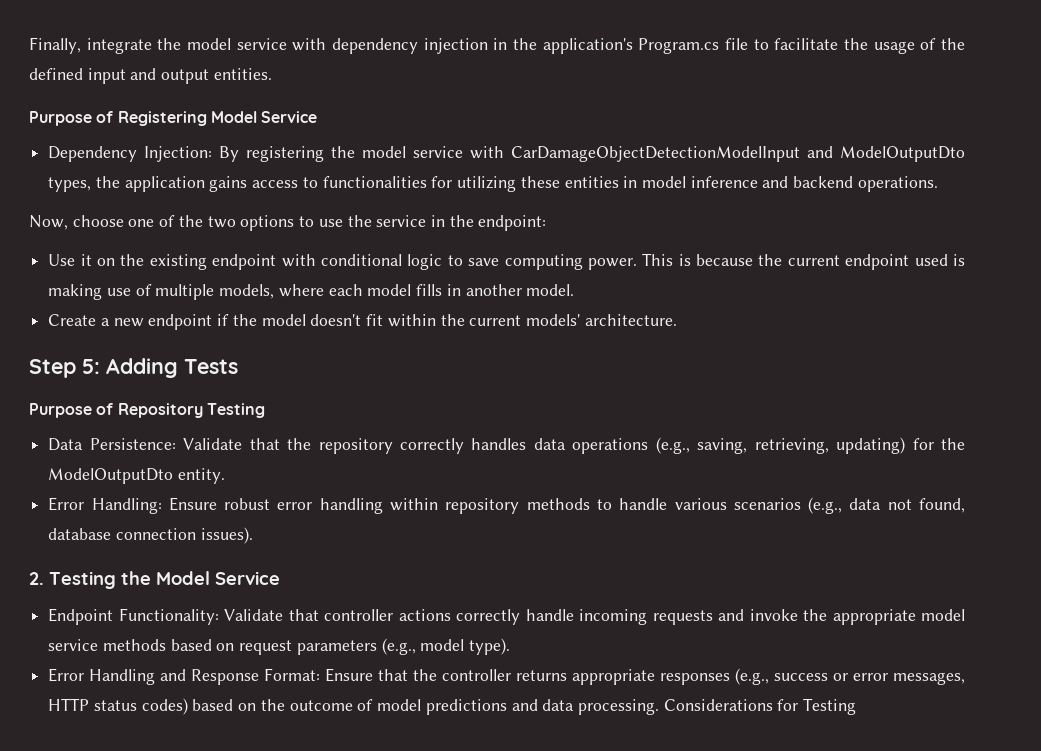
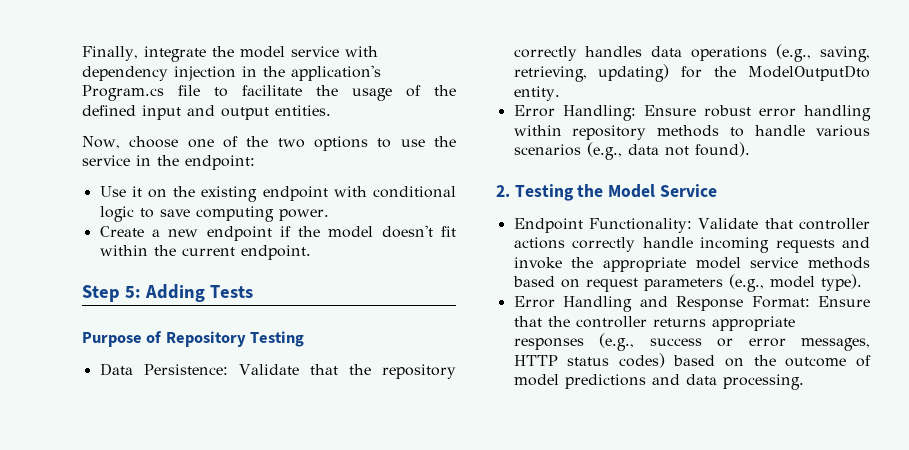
[29,111,318,126] [48,146,966,162] [48,176,938,192] // Purpose of Registering Model Service // Dependency Injection: By registering the model service with CarDamageObjectDetectionModelInput and ModelOutputDto types, the application gains access to functionalities for utilizing these entities in model inference and backend operations. -> (331, 110) none
[642,253,966,270] [48,284,575,300] This is because the current endpoint used is making use of multiple models, where each model fills in another model. -> (329, 215) none
[525,314,677,326] models' architecture. -> [240,245,311,260] endpoint.
[919,498,965,513] [48,527,253,544] found, database connection issues). -> [694,142,750,157] found).
[663,698,857,715] Considerations for Testing -> (804, 382) none

